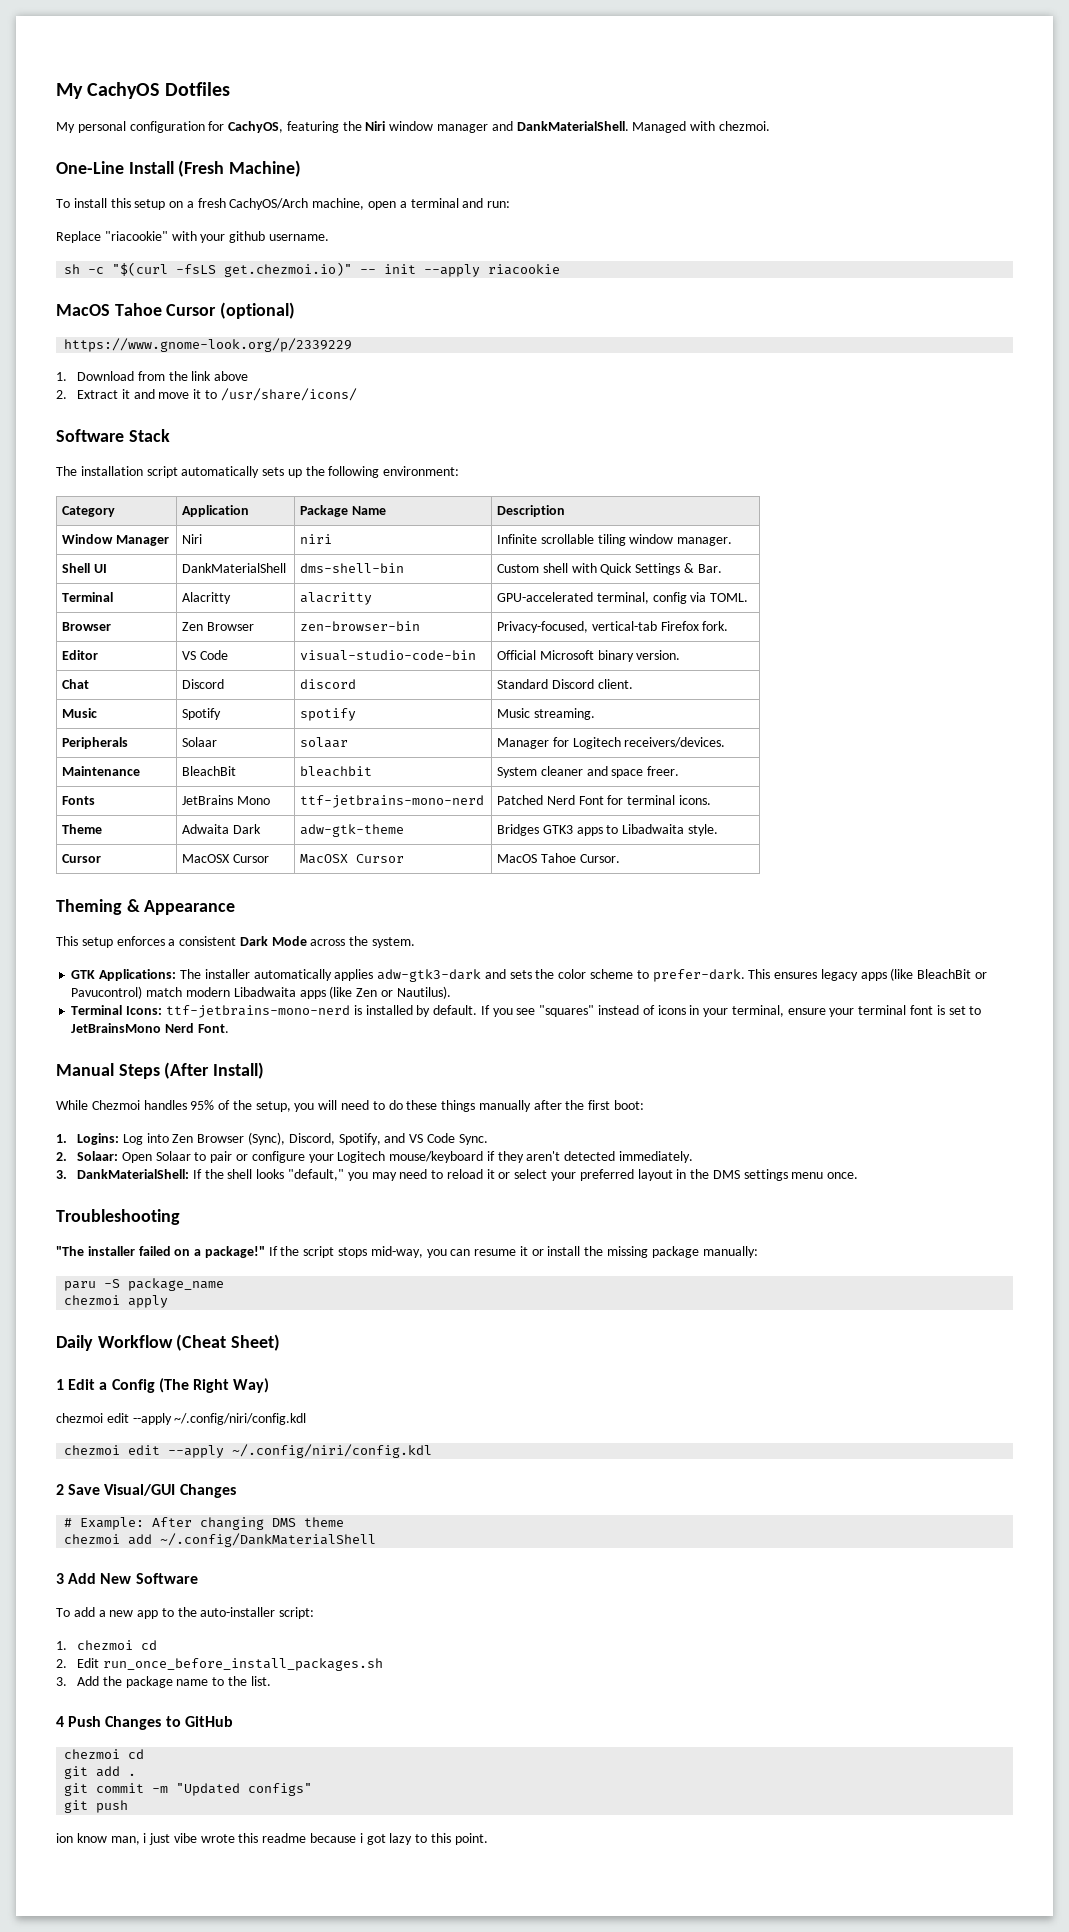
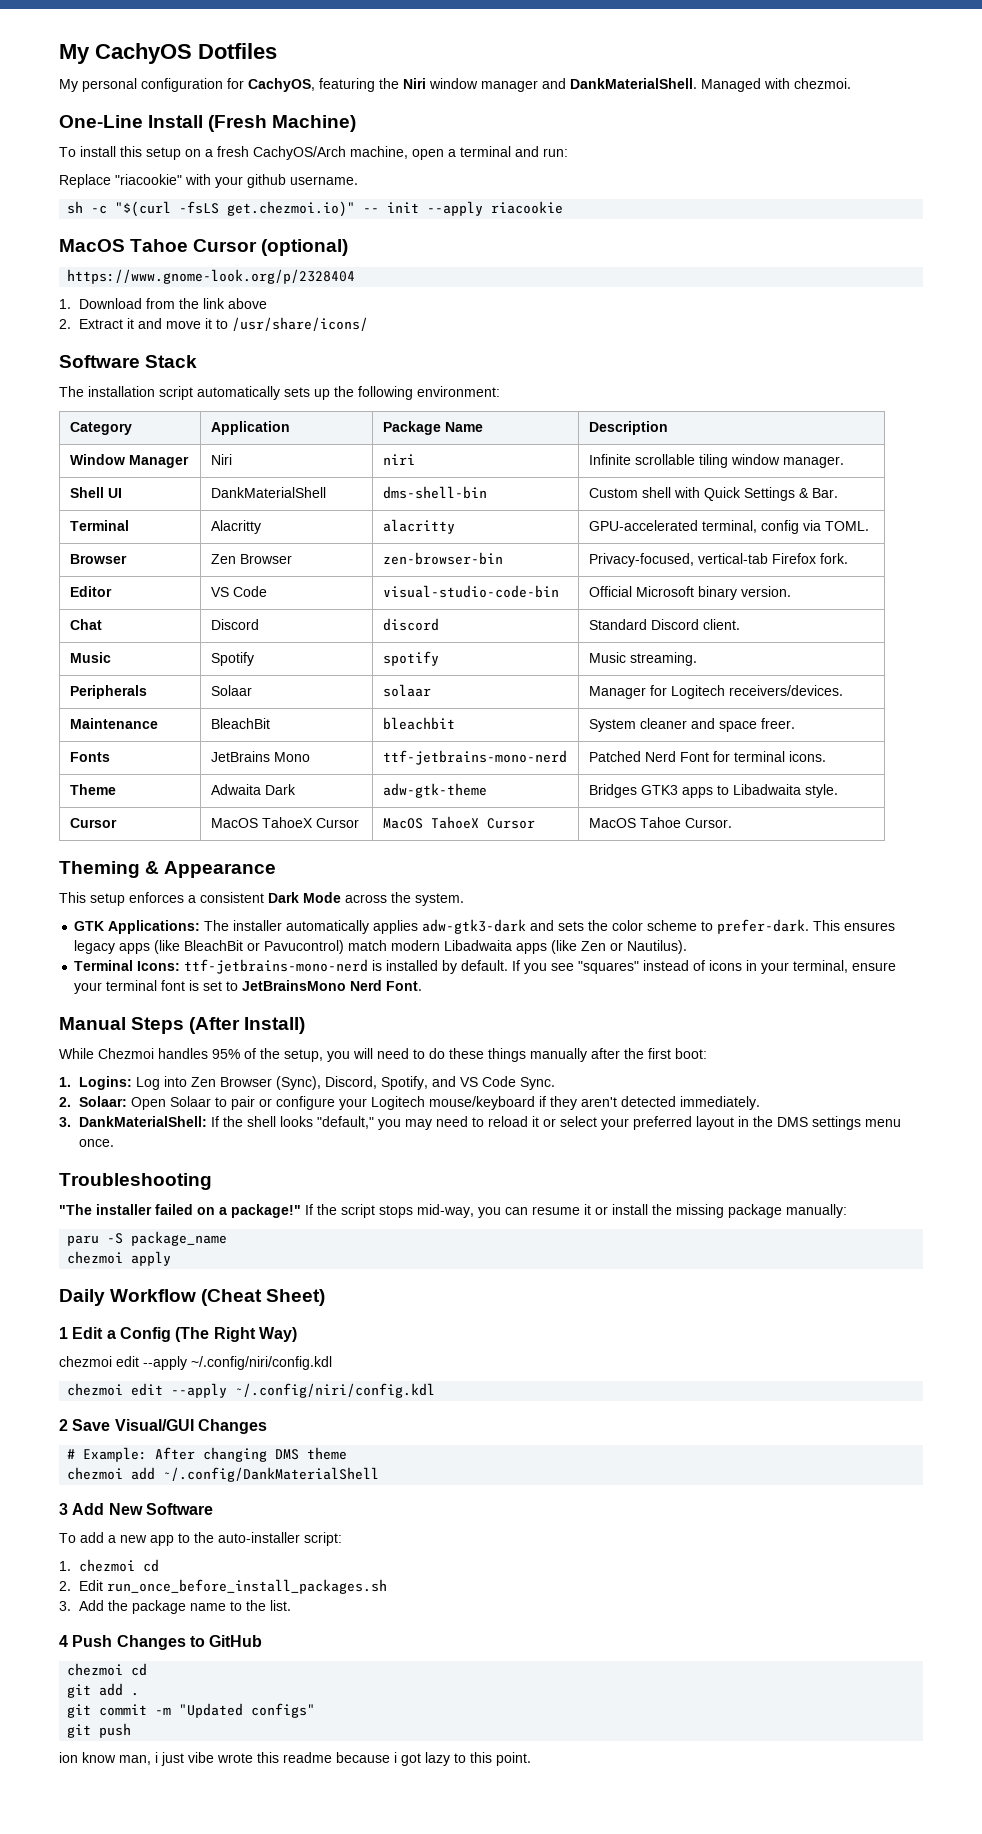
[64,338,353,352] https://www.gnome-look.org/p/2339229 -> [67,269,356,284] https://www.gnome-look.org/p/2328404
[182,854,269,863] [300,854,349,864] MacOSX Cursor | MacOSX -> [210,817,359,828] [382,816,479,829] MacOS TahoeX Cursor | MacOS TahoeX

